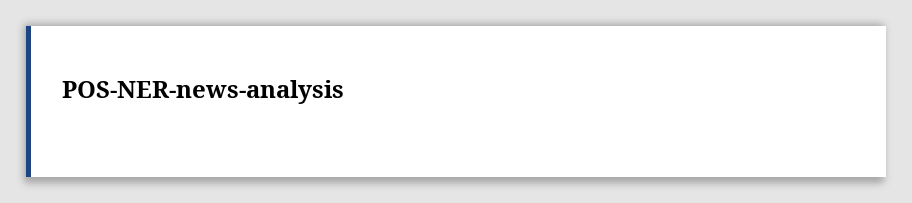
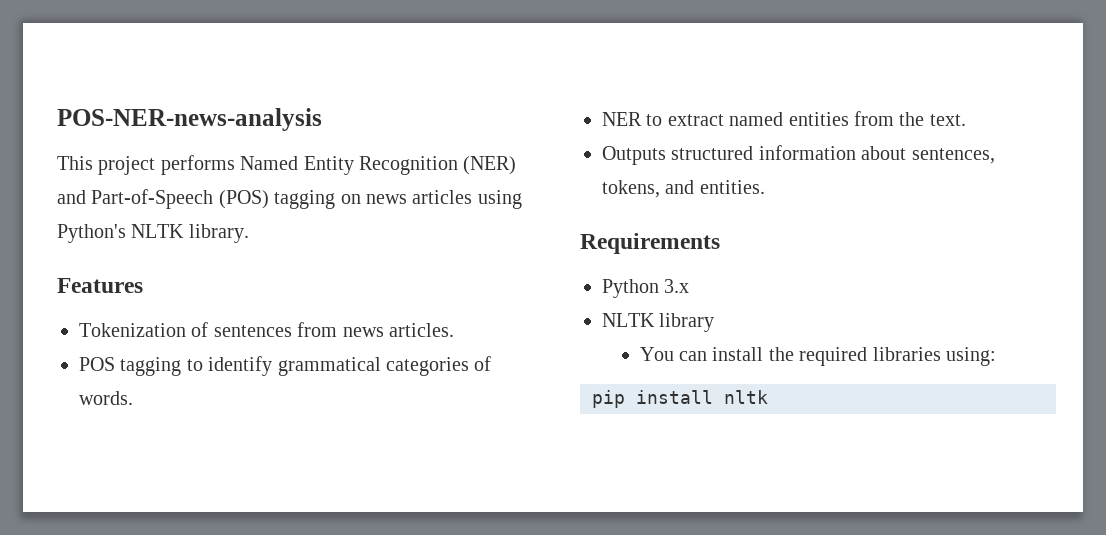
(344, 92) none -> [57,155,517,175] [57,189,522,209] [57,224,249,243] [57,278,143,293] [79,322,454,337] [79,356,492,376] [79,391,133,405] [602,111,966,126] [602,145,995,165] [602,180,765,198] [580,233,720,254] [602,279,690,298] [602,313,715,332] [639,347,997,366] [592,390,768,408] // This project performs Named Entity Recognition (NER) and Part-of-Speech (POS) tagging on news articles using Python's NLTK library. // Features // Tokenization of sentences from news articles. // POS tagging to identify grammatical categories of words. // NER to extract named entities from the text. // Outputs structured information about sentences, tokens, and entities. // Requirements // Python 3.x // NLTK library // You can install the required libraries using: // pip install nltk

